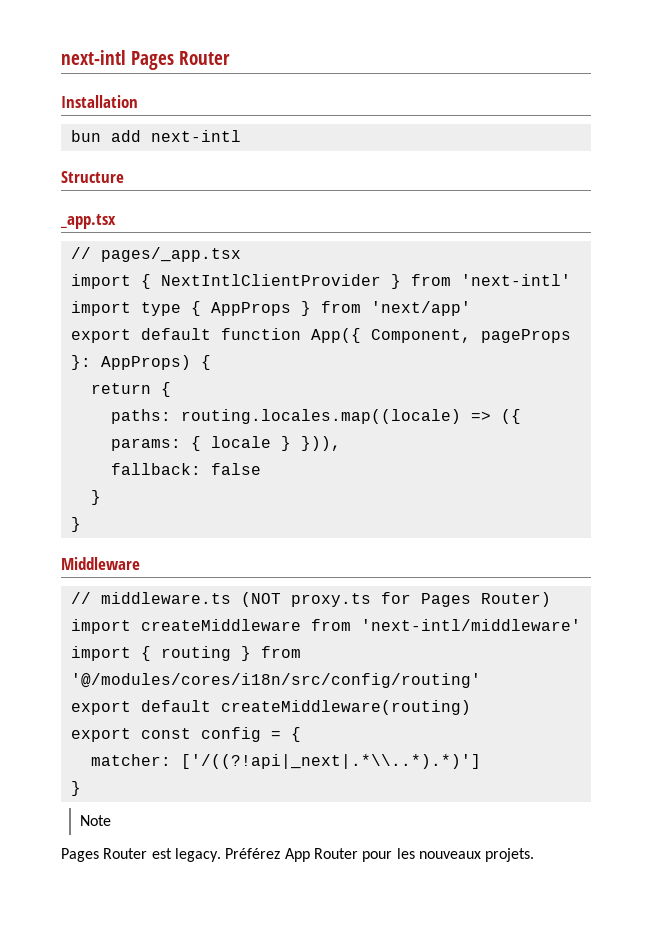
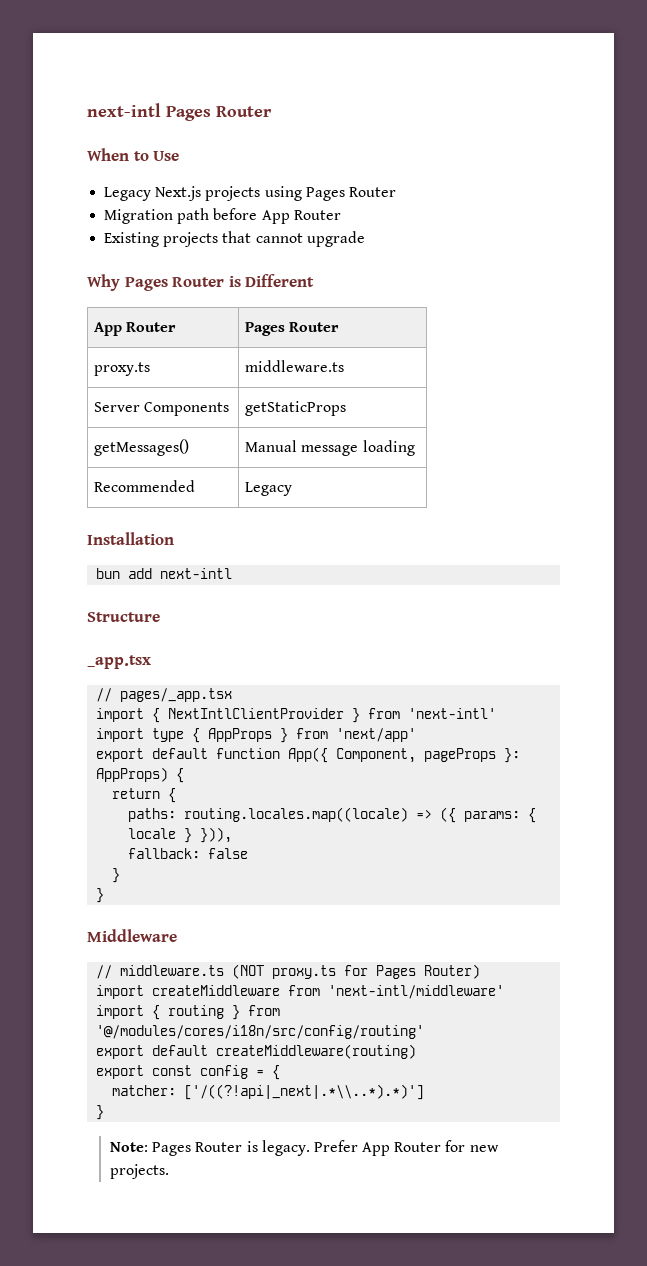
(230, 58) none -> [87,148,180,161] [104,186,396,201] [104,208,341,224] [104,231,365,247] [87,274,315,291] [94,322,177,336] [245,322,340,336] [94,362,151,376] [245,360,345,372] [94,402,230,416] [245,401,347,416] [94,439,190,456] [245,440,415,456] [94,480,196,492] [245,482,293,496] // When to Use // Legacy Next.js projects using Pages Router // Migration path before App Router // Existing projects that cannot upgrade // Why Pages Router is Different // App Router | Pages Router // proxy.ts | middleware.ts // Server Components | getStaticProps // getMessages() | Manual message loading // Recommended | Legacy
[80,815,112,826] [61,848,535,862] Note // Pages Router est legacy. Préférez App Router pour les nouveaux projets. -> [109,1140,499,1156] [109,1164,169,1179] Note: Pages Router is legacy. Prefer App Router for new projects.

